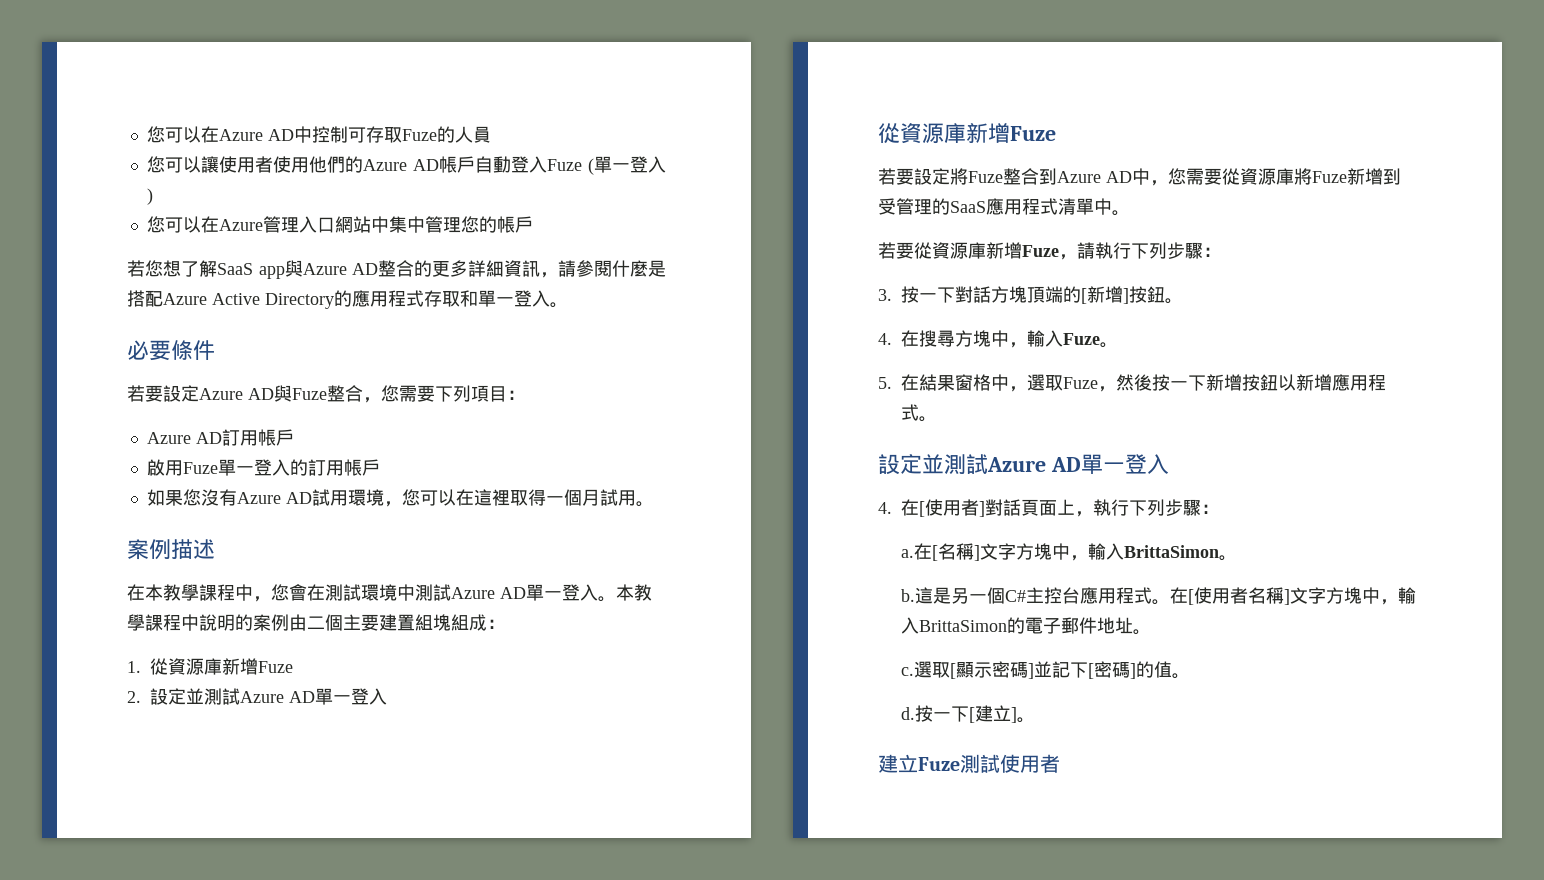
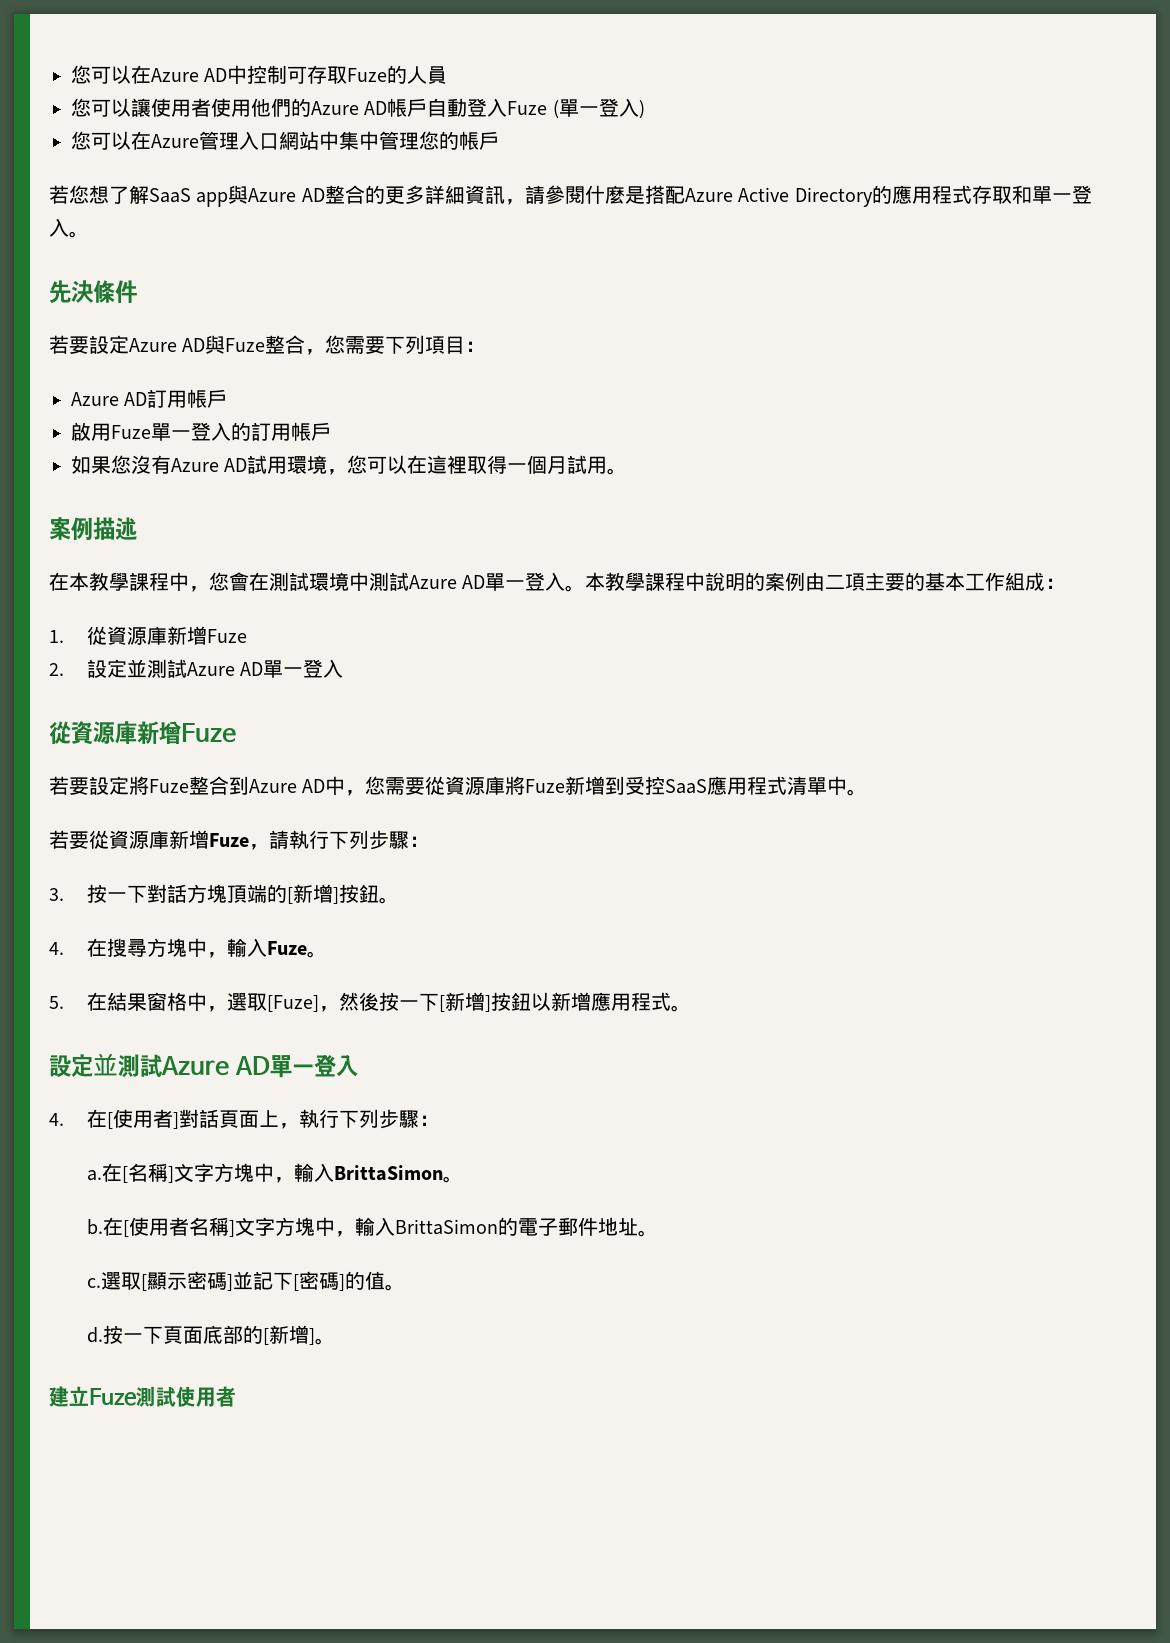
[127,340,171,361] 必要 -> [49,280,94,303] 先決
[325,614,451,631] 個主要建置組塊 -> [845,572,1006,591] 項主要的基本工作
[896,198,950,215] 管理的 -> [645,776,666,795] 控
[1063,377,1098,389] Fuze -> [266,995,319,1012] [Fuze]
[1206,374,1242,391] 新增 -> [438,992,491,1012] [新增]
[914,587,1170,605] 這是另一個C#主控台應用程式。 -> (103, 1227) none
[968,705,1011,723] [建立 -> [162,1325,309,1345] 頁面底部的[新增

